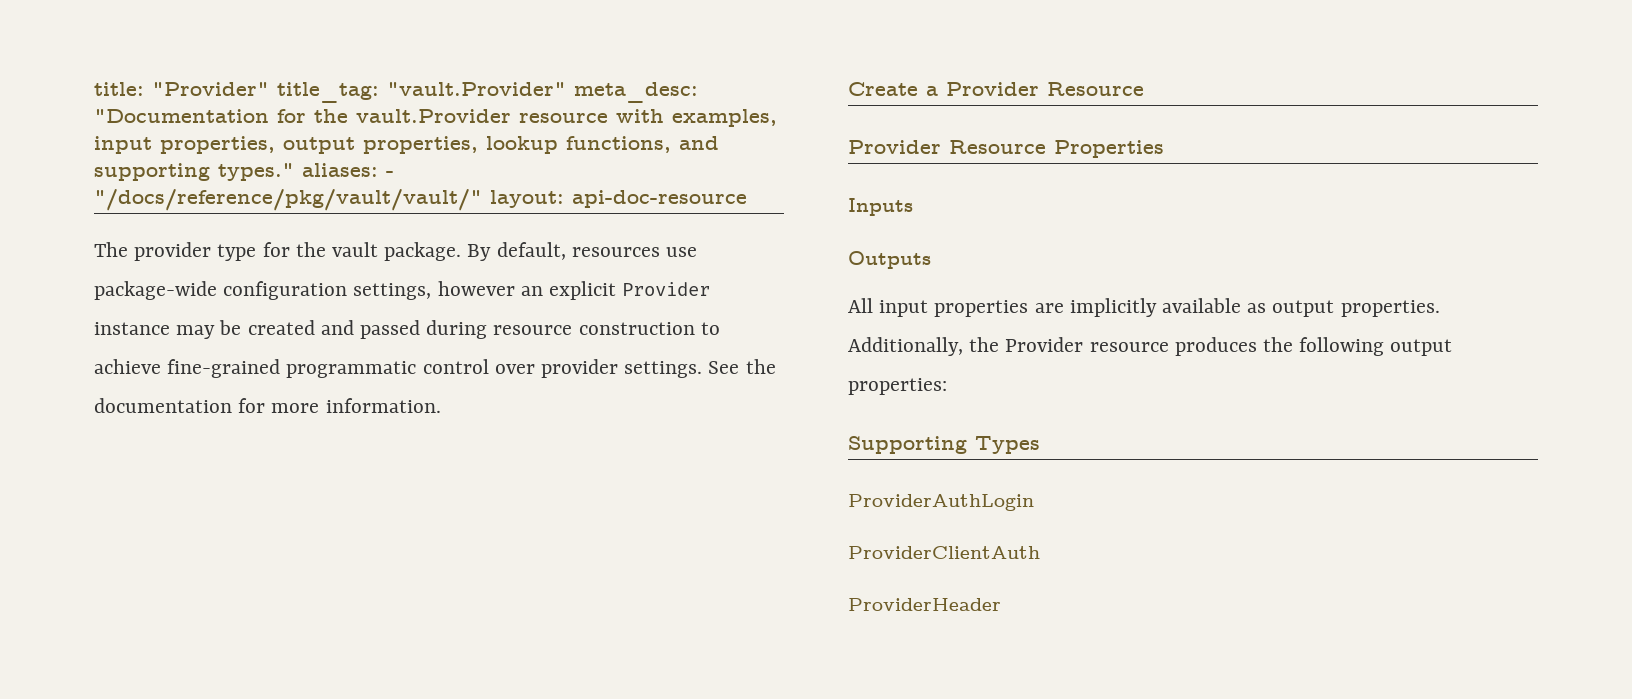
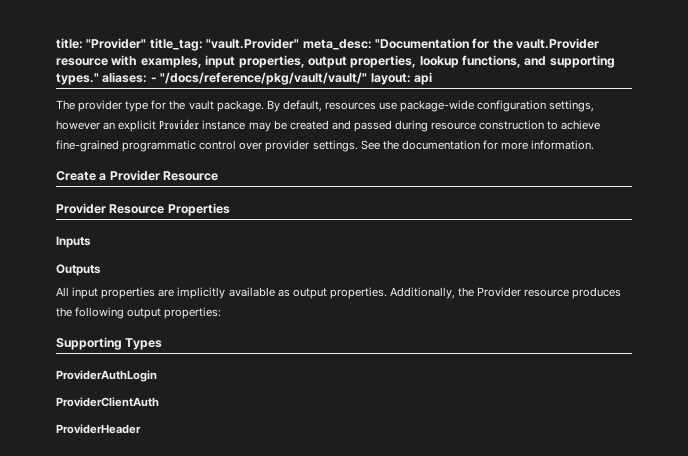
[572,190,747,208] api-doc-resource -> [413,72,432,85] api

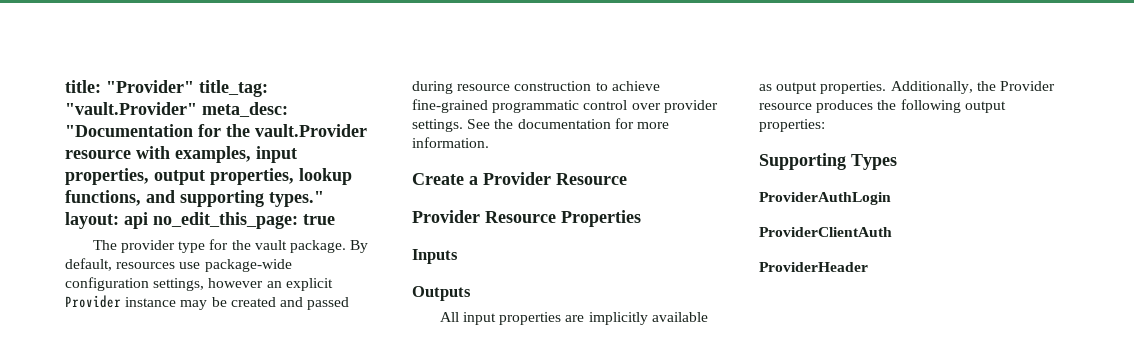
[102,72,368,85] aliases: - "/docs/reference/pkg/vault/vault/" -> (324, 199) none
(432, 78) none -> [153,212,335,229] no_edit_this_page: true

